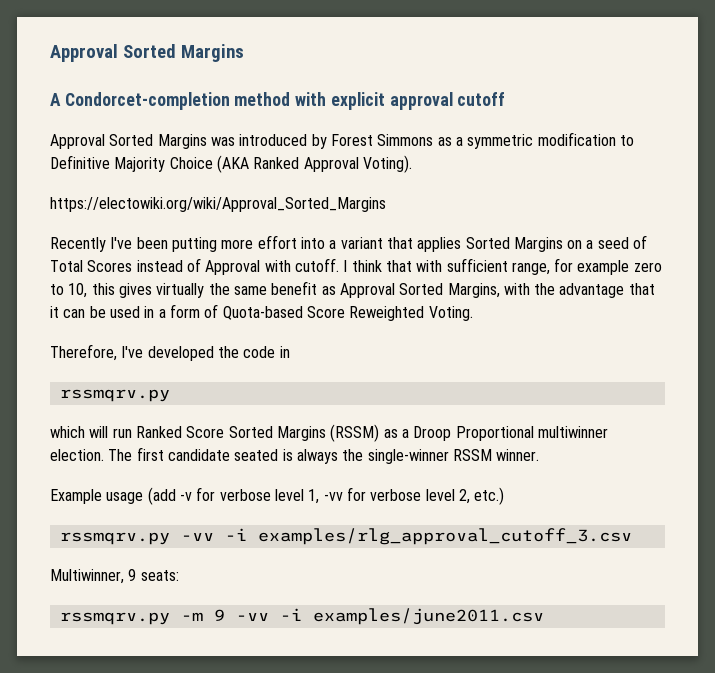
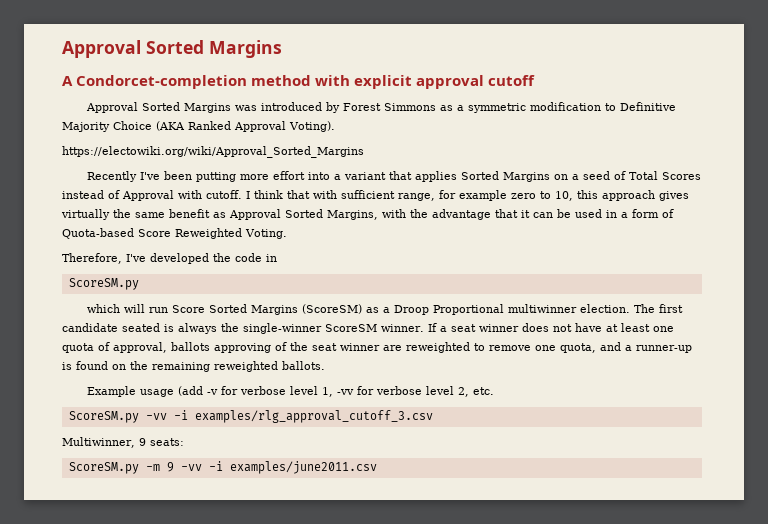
(115, 289) none -> [602,190,655,201] approach
[59,389,170,402] rssmqrv.py -> [68,278,139,290] ScoreSM.py
[135,426,182,438] Ranked -> (169, 310) none
[330,424,380,442] (RSSM) -> [302,304,363,314] (ScoreSM)
[452,449,492,461] RSSM -> [325,324,377,332] ScoreSM
(540, 455) none -> [427,323,674,332] [62,342,692,353] [62,361,325,372] If a seat winner does not have at least one quota of approval, ballots approving of the seat winner are reweighted to remove one quota, and a runner-up is found on the remaining reweighted ballots.
[474,487,505,505] [59,532,170,545] etc.) // rssmqrv.py -> [473,387,495,395] [68,411,139,423] etc. // ScoreSM.py
[59,612,170,625] rssmqrv.py -> [68,462,139,474] ScoreSM.py

